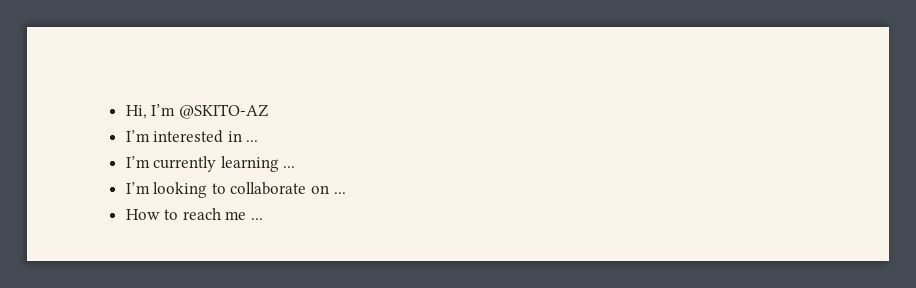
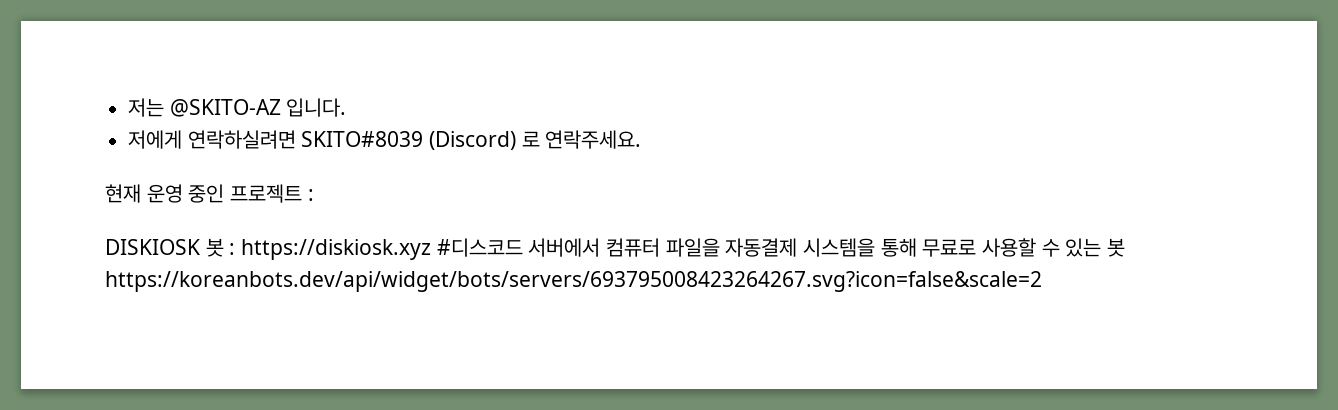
[125,104,176,119] Hi, I’m -> [128,98,165,117] 저는
[125,130,259,143] [125,156,296,172] [125,182,346,198] [125,208,264,220] // I’m interested in ... // I’m currently learning ... // I’m looking to collaborate on ... // How to reach me ... -> [286,98,347,117] [128,130,642,150] [105,184,314,203] [105,238,1126,260] [105,271,1042,292] 입니다. // 저에게 연락하실려면 SKITO#8039 (Discord) 로 연락주세요. // 현재 운영 중인 프로젝트 : // DISKIOSK 봇 : https://diskiosk.xyz #디스코드 서버에서 컴퓨터 파일을 자동결제 시스템을 통해 무료로 사용할 수 있는 봇 https://koreanbots.dev/api/widget/bots/servers/693795008423264267.svg?icon=false&scale=2

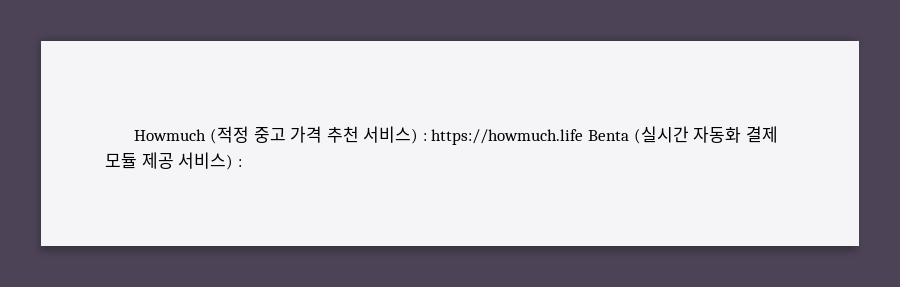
[128,98,347,117] [128,130,642,150] [105,184,314,203] [105,238,1126,260] [105,271,1042,292] 저는 @SKITO-AZ 입니다. // 저에게 연락하실려면 SKITO#8039 (Discord) 로 연락주세요. // 현재 운영 중인 프로젝트 : // DISKIOSK 봇 : https://diskiosk.xyz #디스코드 서버에서 컴퓨터 파일을 자동결제 시스템을 통해 무료로 사용할 수 있는 봇 https://koreanbots.dev/api/widget/bots/servers/693795008423264267.svg?icon=false&scale=2 -> [134,126,778,145] [105,152,242,170] Howmuch (적정 중고 가격 추천 서비스) : https://howmuch.life Benta (실시간 자동화 결제 모듈 제공 서비스) :

